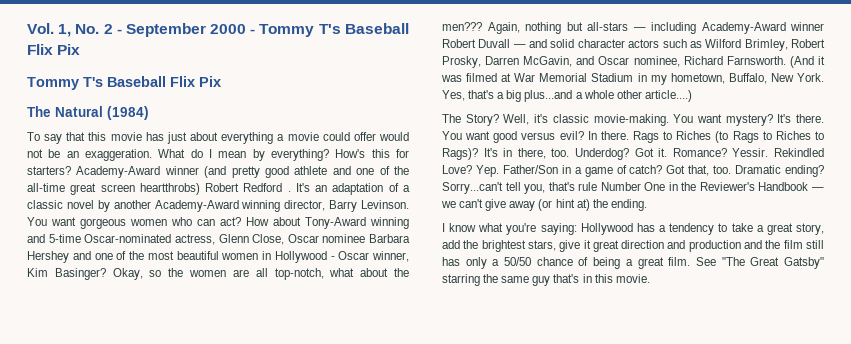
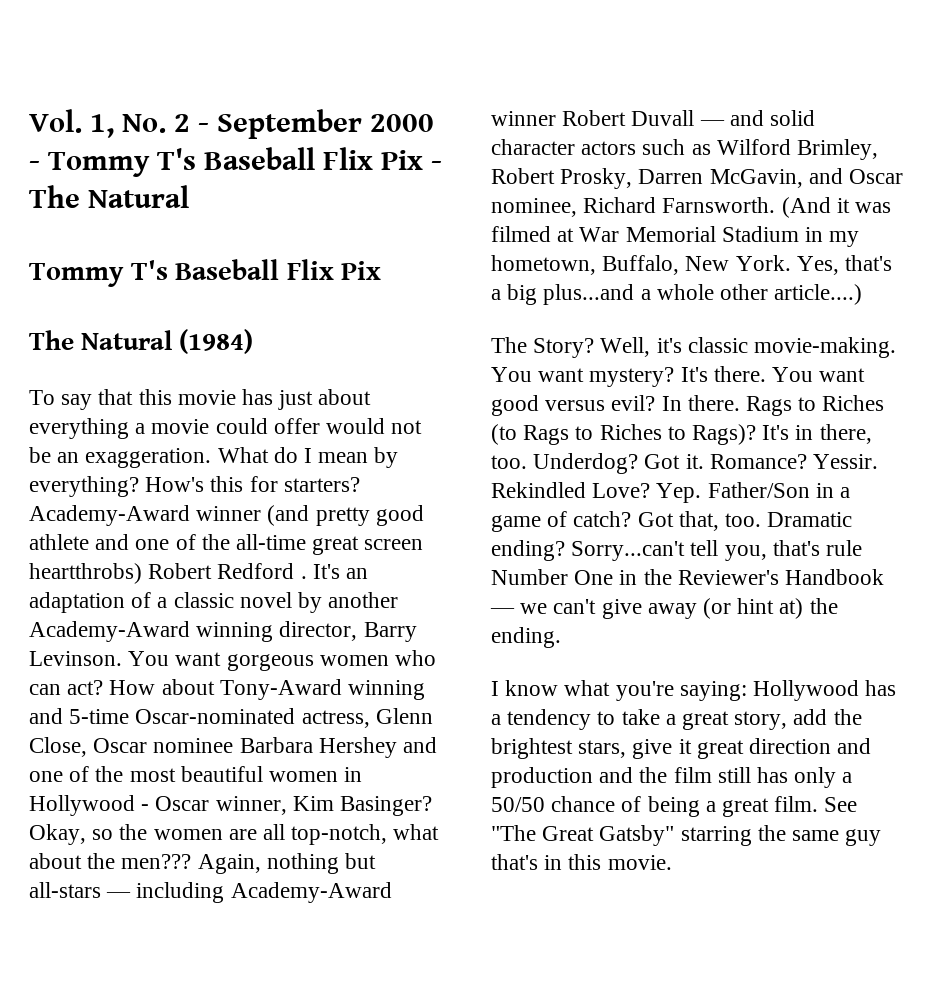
(81, 49) none -> [431,161,442,170] [29,185,189,208] - The Natural

